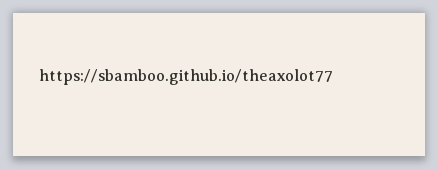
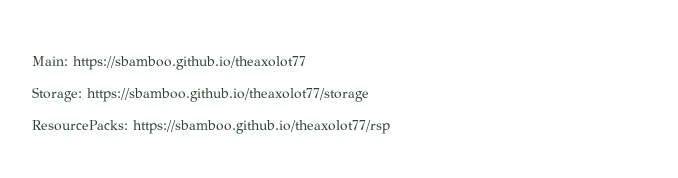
(39, 77) none -> [32,56,68,66] Main:
(333, 77) none -> [32,87,369,102] [32,120,390,134] // Storage: https://sbamboo.github.io/theaxolot77/storage // ResourcePacks: https://sbamboo.github.io/theaxolot77/rsp

